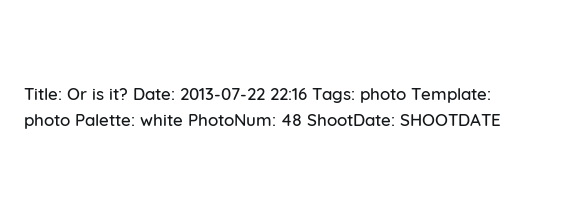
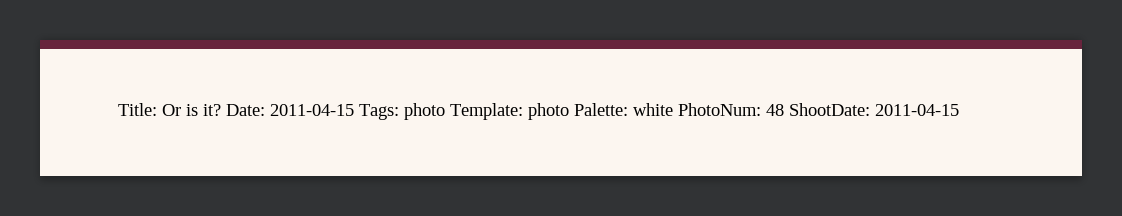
[180,88,307,100] 2013-07-22 22:16 -> [270,104,354,116] 2011-04-15
[400,113,501,126] SHOOTDATE -> [875,104,959,116] 2011-04-15

